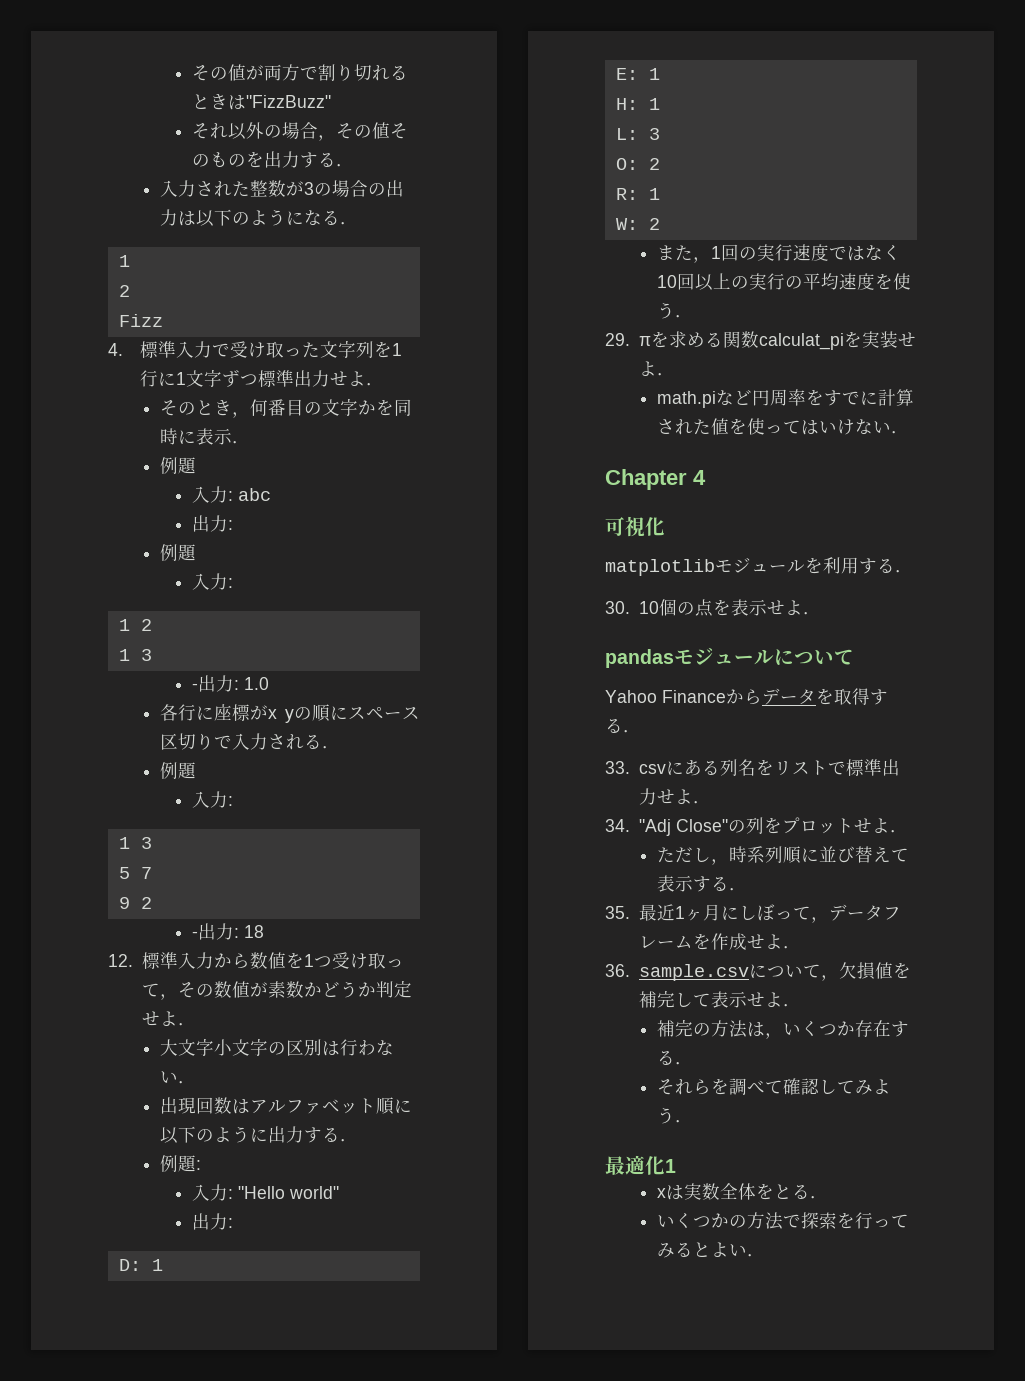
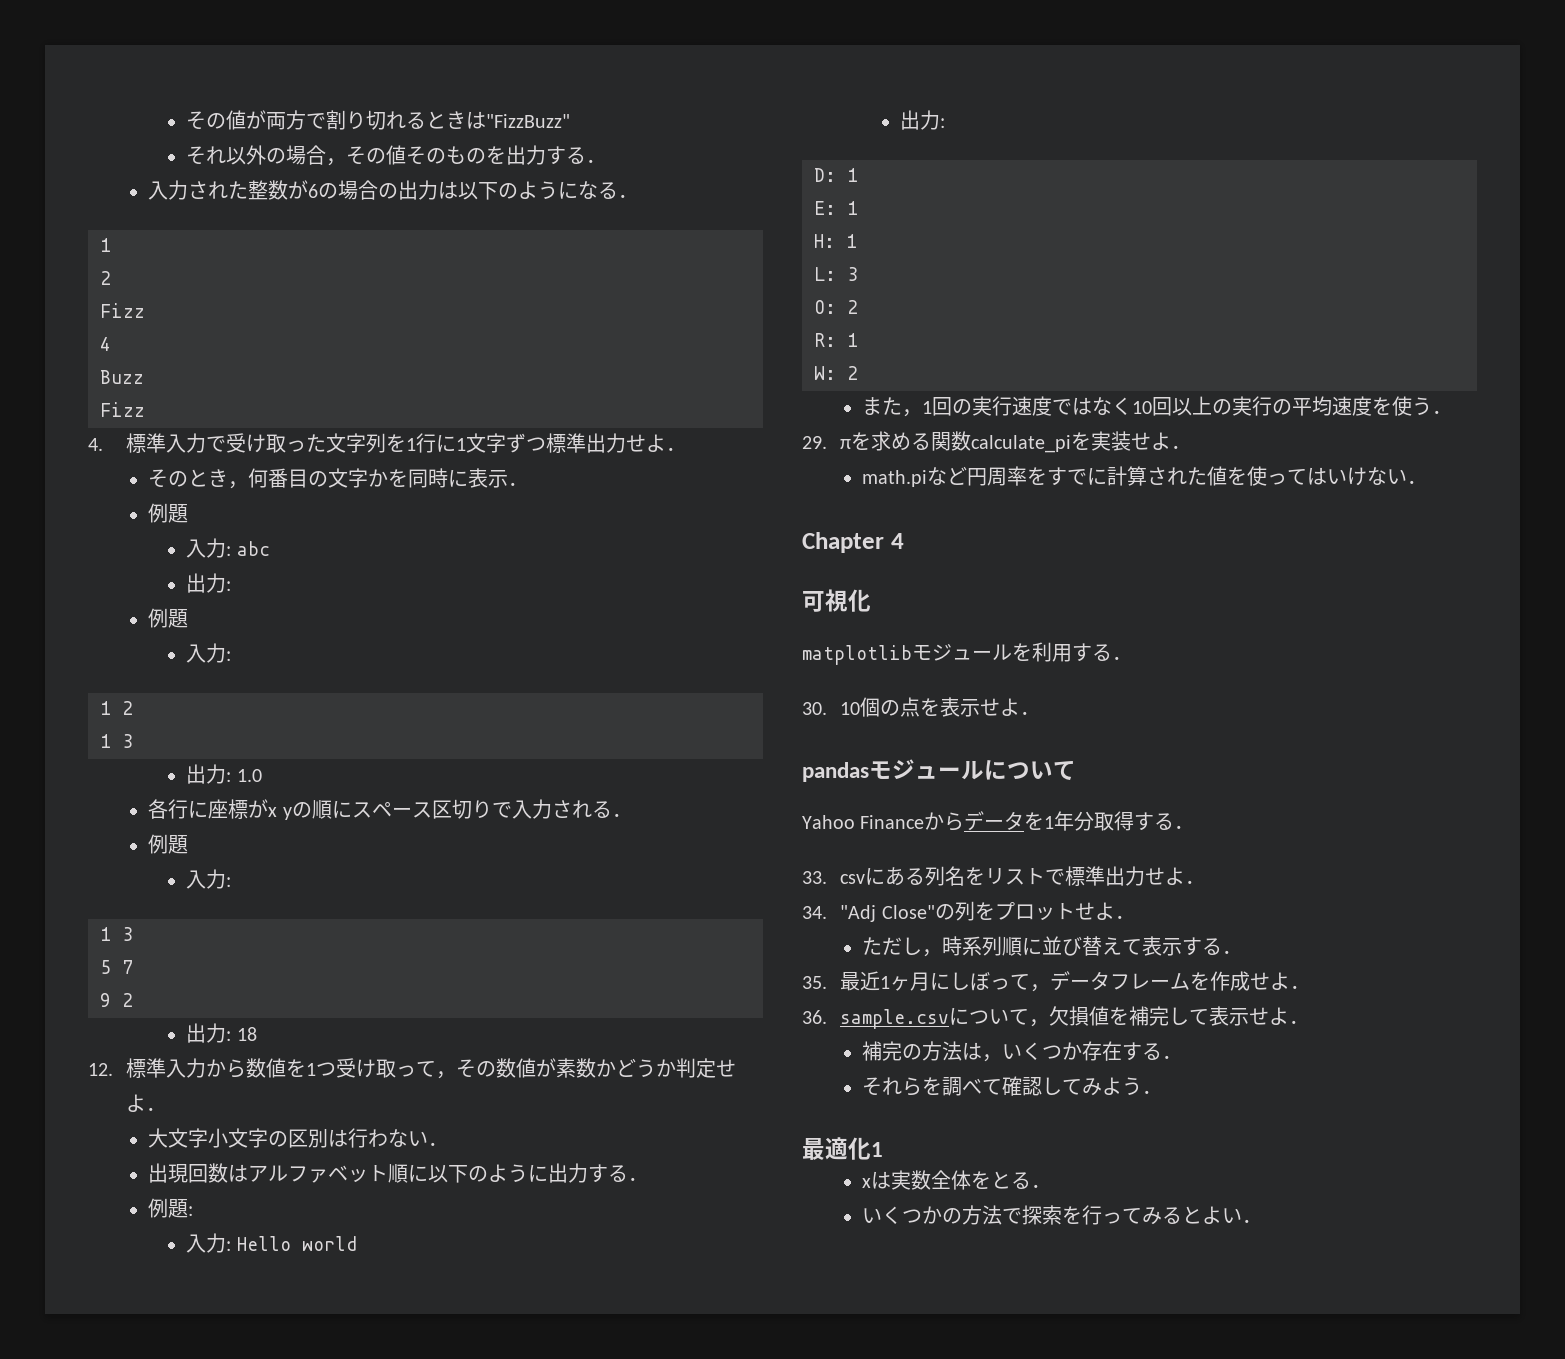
[303,182,314,195] 3 -> [308,184,319,198] 6
(163, 320) none -> [100,337,111,351] [100,370,144,384] [100,402,145,417] // 4 // Buzz // Fizz
[191,683,198,690] - -> (133, 741) none
[191,931,198,938] - -> (133, 1000) none
[237,1186,339,1199] "Hello world" -> [236,1236,357,1251] Hello world
[758,333,844,350] calculat_pi -> [971,435,1072,453] calculate_pi
(834, 696) none -> [1044,811,1095,831] 1年分

